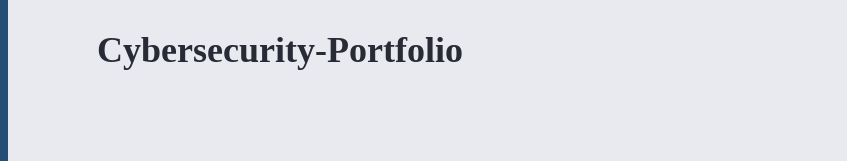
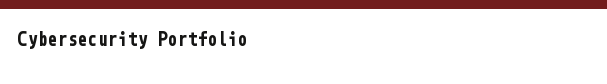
[97,37,463,70] Cybersecurity-Portfolio -> [17,31,247,49] Cybersecurity Portfolio

